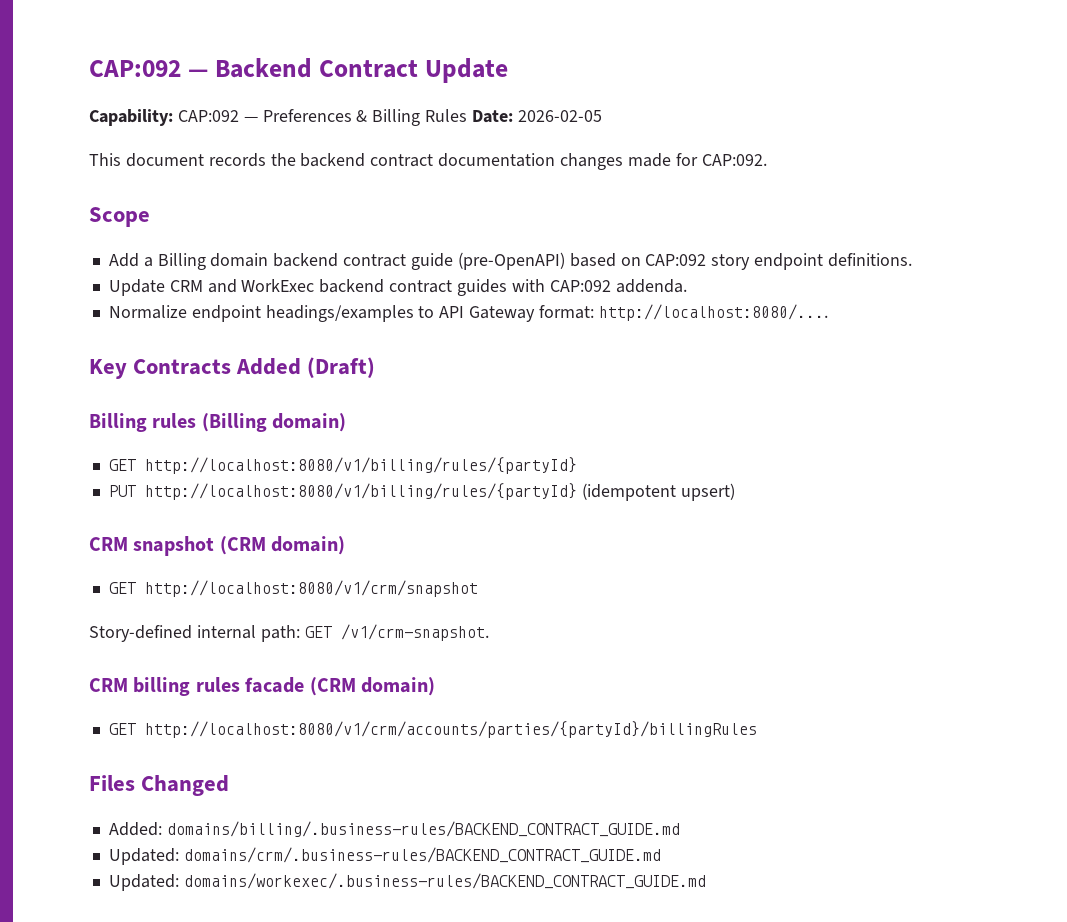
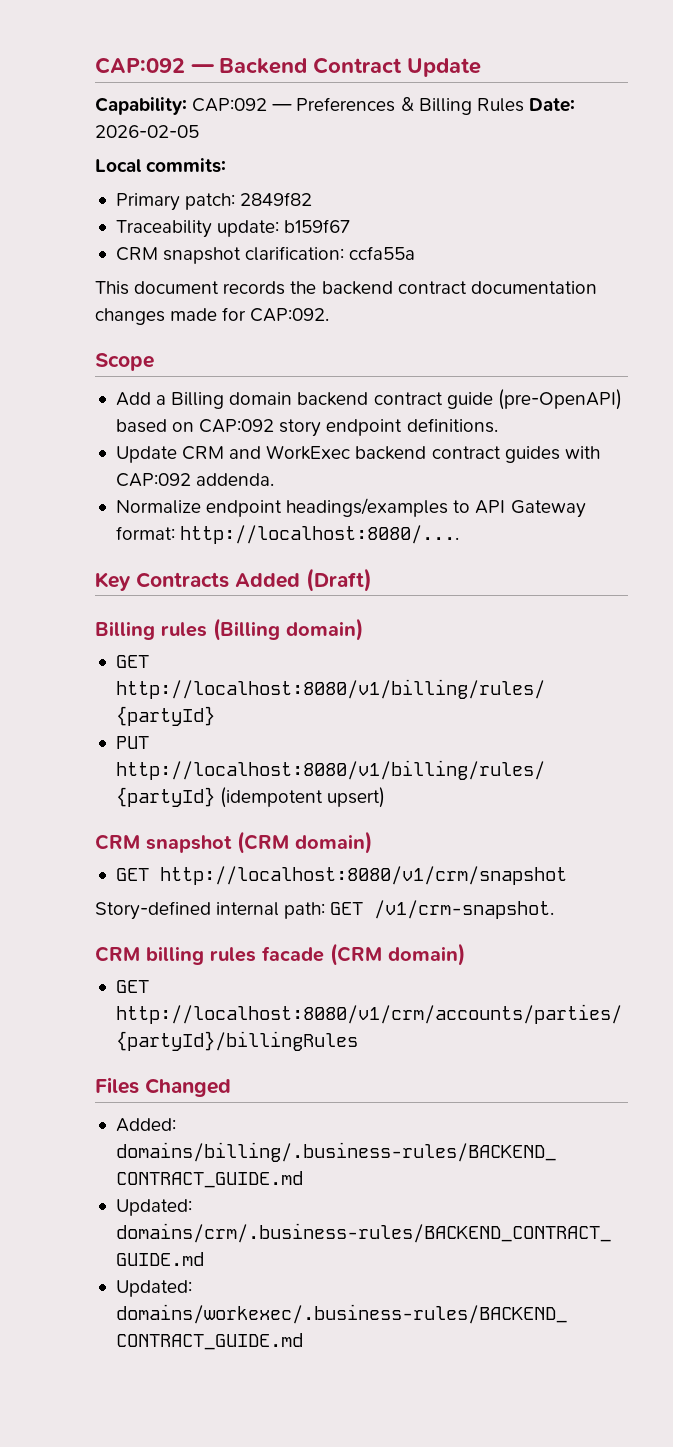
(602, 116) none -> [95,158,227,173] [115,192,313,211] [115,219,351,238] [115,246,416,264] // Local commits: // Primary patch: 2849f82 // Traceability update: b159f67 // CRM snapshot clarification: ccfa55a

